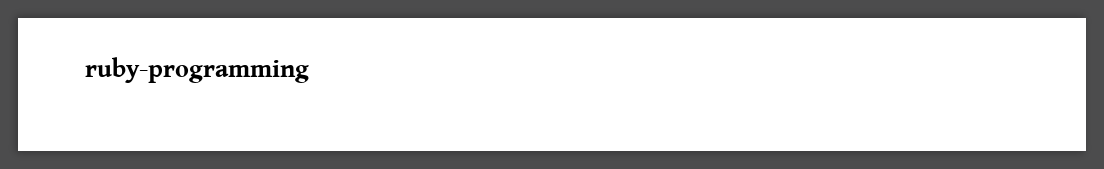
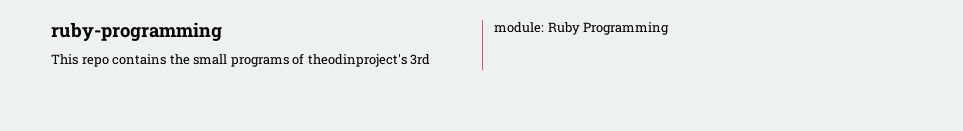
(309, 70) none -> [51,53,431,67] [494,22,670,35] // This repo contains the small programs of theodinproject's 3rd module: Ruby Programming

